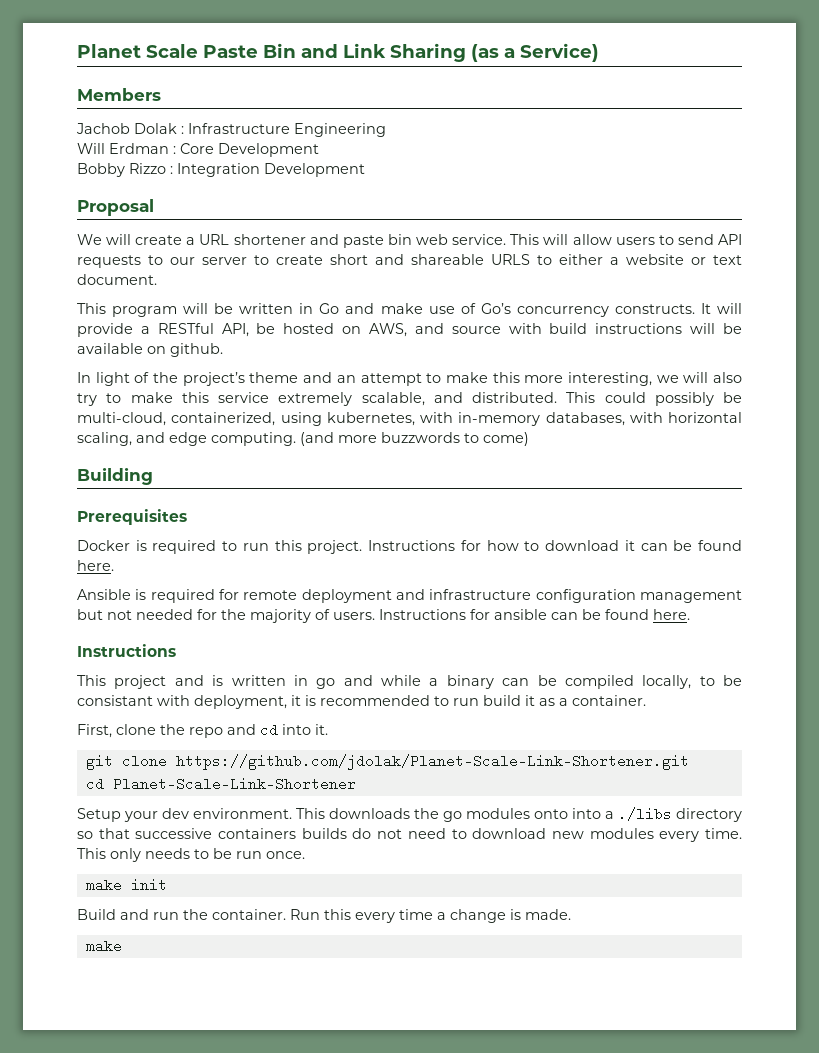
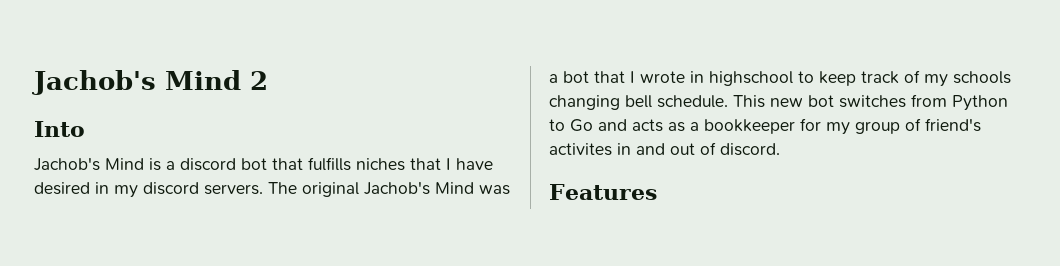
[77,43,599,62] [77,88,161,101] [76,123,386,137] [77,143,319,157] [77,163,365,177] [77,199,154,216] [77,234,743,248] [77,254,742,268] [77,274,157,285] [77,303,743,317] [77,323,742,337] [77,343,223,357] [77,372,742,386] [77,392,742,406] [77,412,742,426] [77,432,529,446] [77,468,153,485] [77,509,187,525] [77,540,743,554] [77,560,114,571] [77,589,743,603] [77,609,690,623] [77,644,176,657] [77,675,742,689] [77,695,646,709] [77,723,328,738] [85,754,689,770] [85,777,356,791] [77,807,742,822] [77,828,742,842] [77,848,305,862] [85,878,167,892] [77,909,571,923] [85,939,122,953] Planet Scale Paste Bin and Link Sharing (as a Service) // Members // Jachob Dolak : Infrastructure Engineering // Will Erdman : Core Development // Bobby Rizzo : Integration Development // Proposal // We will create a URL shortener and paste bin web service. This will allow users to send API requests to our server to create short and shareable URLS to either a website or text document. // This program will be written in Go and make use of Go’s concurrency constructs. It will provide a RESTful API, be hosted on AWS, and source with build instructions will be available on github. // In light of the project’s theme and an attempt to make this more interesting, we will also try to make this service extremely scalable, and distributed. This could possibly be multi-cloud, containerized, using kubernetes, with in-memory databases, with horizontal scaling, and edge computing. (and more buzzwords to come) // Building // Prerequisites // Docker is required to run this project. Instructions for how to download it can be found here. // Ansible is required for remote deployment and infrastructure configuration management but not needed for the majority of users. Instructions for ansible can be found here. // Instructions // This project and is written in go and while a binary can be compiled locally, to be consistant with deployment, it is recommended to run build it as a container. // First, clone the repo and cd into it. // git clone https://github.com/jdolak/Planet-Scale-Link-Shortener.git // cd Planet-Scale-Link-Shortener // Setup your dev environment. This downloads the go modules onto into a ./libs directory so that successive containers builds do not need to download new modules every time. This only needs to be run once. // make init // Build and run the container. Run this every time a change is made. // make -> [32,70,268,95] [34,121,85,137] [34,157,493,171] [34,181,510,198] [549,70,1011,87] [549,94,1008,111] [549,118,981,135] [549,142,780,156] [549,184,657,200] Jachob's Mind 2 // Into // Jachob's Mind is a discord bot that fulfills niches that I have desired in my discord servers. The original Jachob's Mind was a bot that I wrote in highschool to keep track of my schools changing bell schedule. This new bot switches from Python to Go and acts as a bookkeeper for my group of friend's activites in and out of discord. // Features

